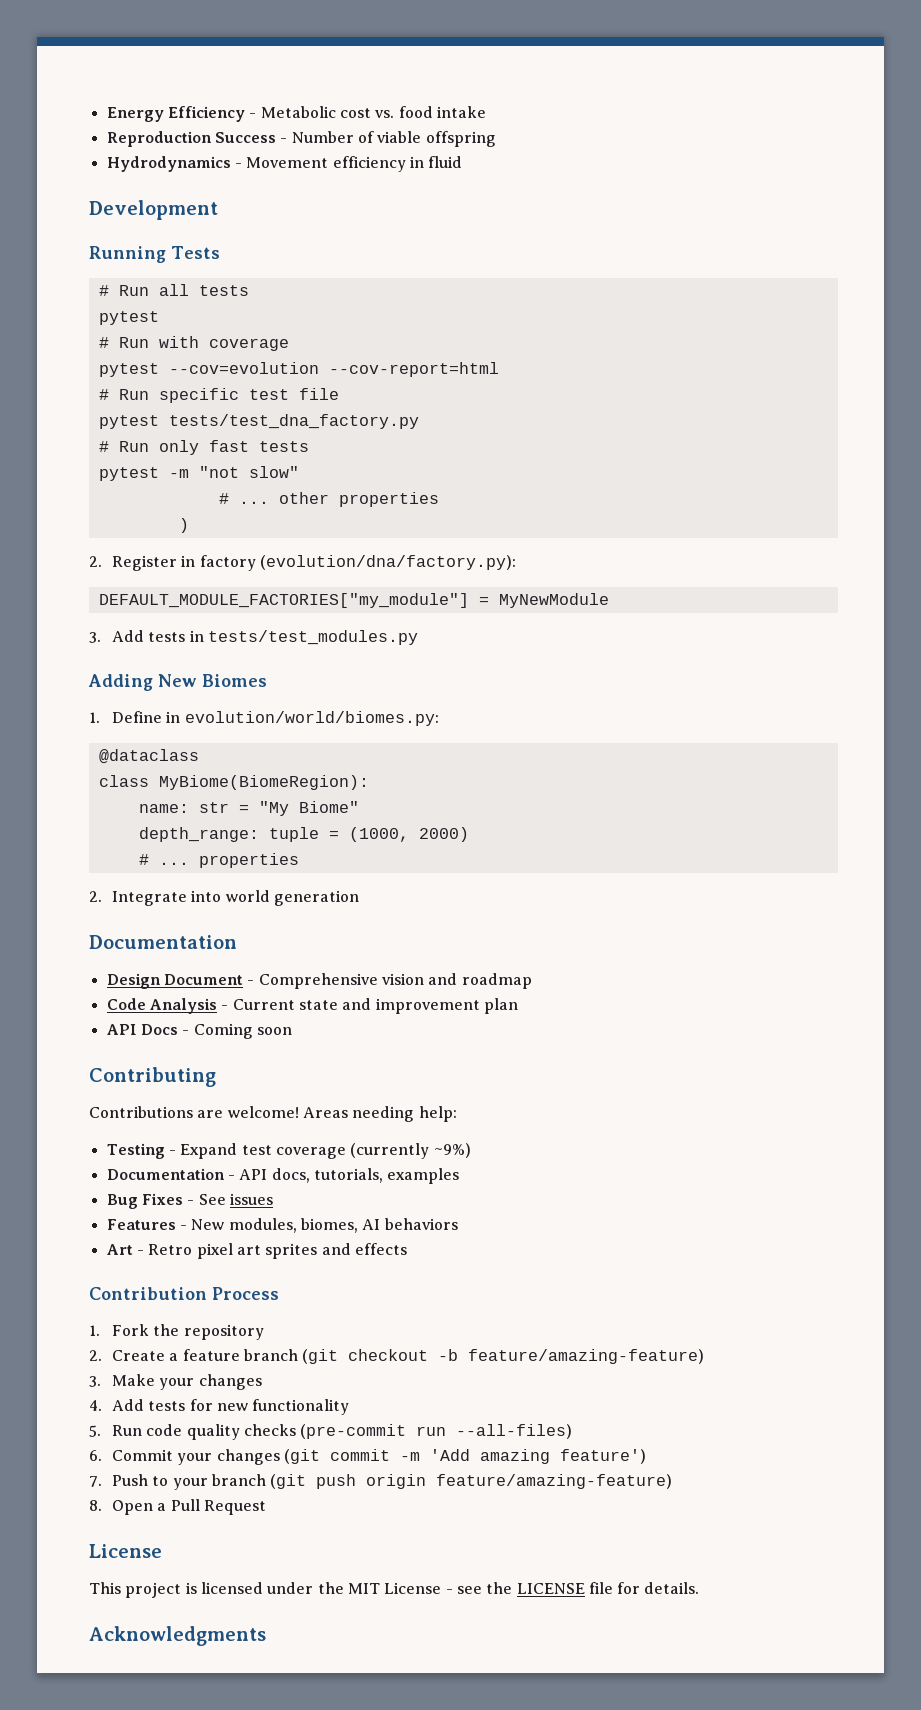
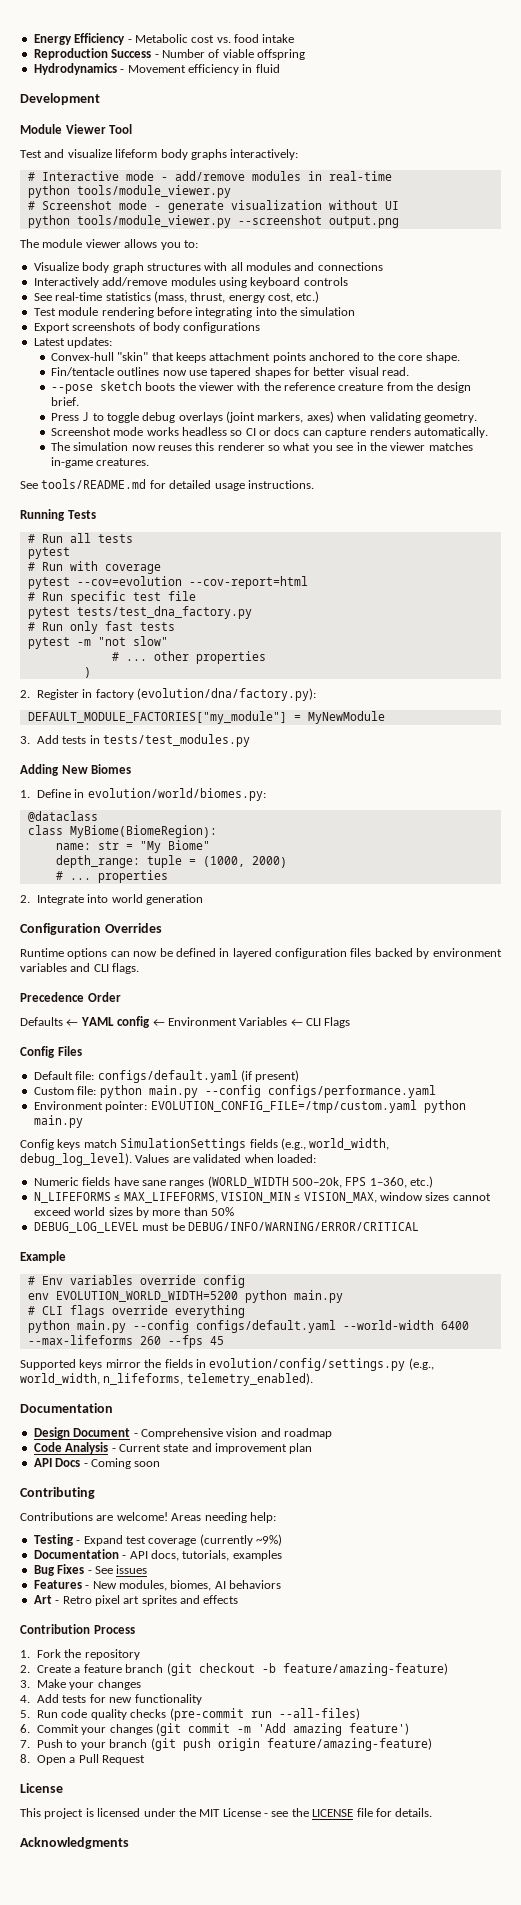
(218, 210) none -> [20,124,133,134] [20,149,299,160] [27,171,392,181] [27,185,231,198] [27,200,399,213] [27,215,399,228] [20,239,198,250] [33,262,383,273] [33,277,348,288] [33,291,320,303] [33,307,356,318] [33,322,261,333] [33,337,113,348] [50,352,460,363] [50,367,410,378] [50,381,471,394] [50,397,79,406] [50,411,477,423] [50,427,488,438] [50,442,473,453] [50,457,150,468] [20,479,314,491] // Module Viewer Tool // Test and visualize lifeform body graphs interactively: // # Interactive mode - add/remove modules in real-time // python tools/module_viewer.py // # Screenshot mode - generate visualization without UI // python tools/module_viewer.py --screenshot output.png // The module viewer allows you to: // Visualize body graph structures with all modules and connections // Interactively add/remove modules using keyboard controls // See real-time statistics (mass, thrust, energy cost, etc.) // Test module rendering before integrating into the simulation // Export screenshots of body configurations // Latest updates: // Convex-hull "skin" that keeps attachment points anchored to the core shape. // Fin/tentacle outlines now use tapered shapes for better visual read. // --pose sketch boots the viewer with the reference creature from the design brief. // Press J to toggle debug overlays (joint markers, axes) when validating geometry. // Screenshot mode works headless so CI or docs can capture renders automatically. // The simulation now reuses this renderer so what you see in the viewer matches in-game creatures. // See tools/README.md for detailed usage instructions.
(360, 898) none -> [20,923,162,935] [20,948,502,959] [20,963,140,974] [20,992,121,1002] [20,1016,351,1028] [20,1046,82,1058] [33,1070,300,1083] [33,1085,436,1098] [33,1100,466,1113] [33,1115,83,1128] [20,1138,390,1151] [20,1153,316,1166] [33,1176,434,1188] [33,1192,491,1203] [33,1207,234,1218] [33,1222,419,1233] [20,1251,66,1263] [27,1275,245,1288] [27,1290,343,1303] [27,1305,245,1318] [27,1320,469,1333] [27,1335,224,1348] [20,1358,434,1371] [20,1373,313,1386] // Configuration Overrides // Runtime options can now be defined in layered configuration files backed by environment variables and CLI flags. // Precedence Order // Defaults ← YAML config ← Environment Variables ← CLI Flags // Config Files // Default file: configs/default.yaml (if present) // Custom file: python main.py --config configs/performance.yaml // Environment pointer: EVOLUTION_CONFIG_FILE=/tmp/custom.yaml python main.py // Config keys match SimulationSettings fields (e.g., world_width, debug_log_level). Values are validated when loaded: // Numeric fields have sane ranges (WORLD_WIDTH 500–20k, FPS 1–360, etc.) // N_LIFEFORMS ≤ MAX_LIFEFORMS, VISION_MIN ≤ VISION_MAX, window sizes cannot exceed world sizes by more than 50% // DEBUG_LOG_LEVEL must be DEBUG/INFO/WARNING/ERROR/CRITICAL // Example // # Env variables override config // env EVOLUTION_WORLD_WIDTH=5200 python main.py // # CLI flags override everything // python main.py --config configs/default.yaml --world-width 6400 --max-lifeforms 260 --fps 45 // Supported keys mirror the fields in evolution/config/settings.py (e.g., world_width, n_lifeforms, telemetry_enabled).

